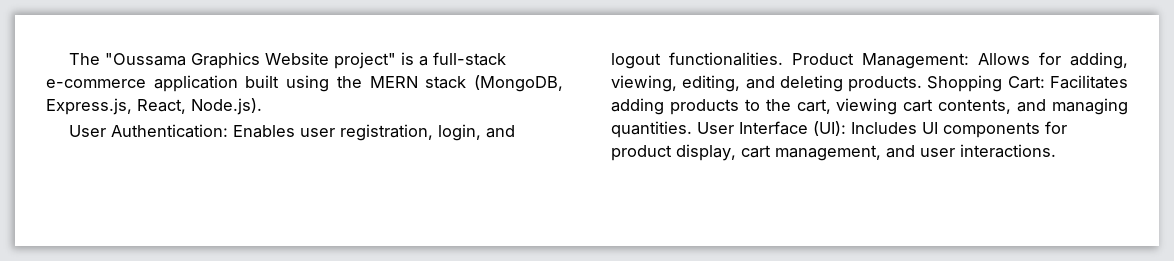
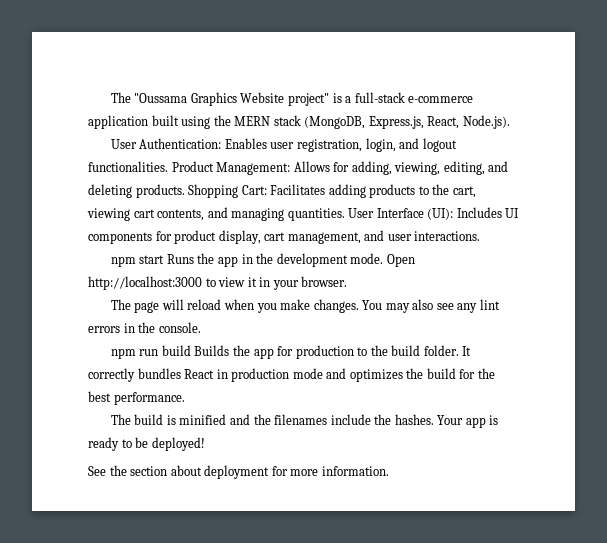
(1056, 151) none -> [110,253,415,267] [88,276,348,290] [110,299,500,313] [88,322,201,333] [110,345,472,359] [88,368,495,382] [88,391,185,405] [110,414,499,428] [88,437,205,451] [88,465,389,479] // npm start Runs the app in the development mode. Open http://localhost:3000 to view it in your browser. // The page will reload when you make changes. You may also see any lint errors in the console. // npm run build Builds the app for production to the build folder. It correctly bundles React in production mode and optimizes the build for the best performance. // The build is minified and the filenames include the hashes. Your app is ready to be deployed! // See the section about deployment for more information.

